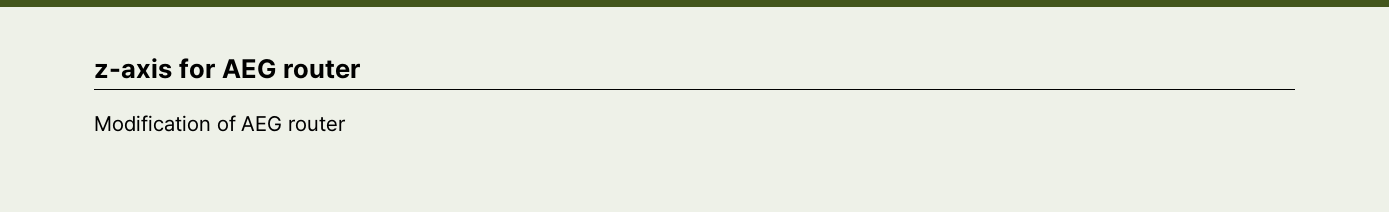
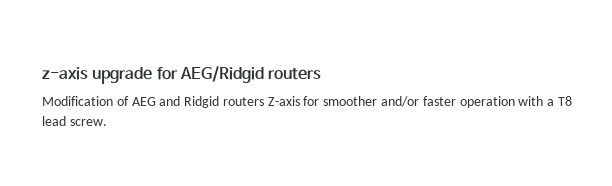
[179,58,361,79] for AEG router -> [92,66,322,84] upgrade for AEG/Ridgid routers
[288,117,347,132] router -> [159,96,572,108] [42,116,107,126] and Ridgid routers Z-axis for smoother and/or faster operation with a T8 lead screw.

